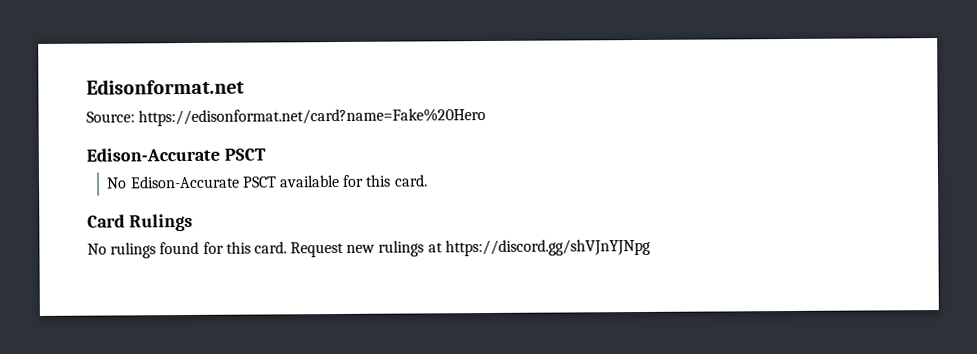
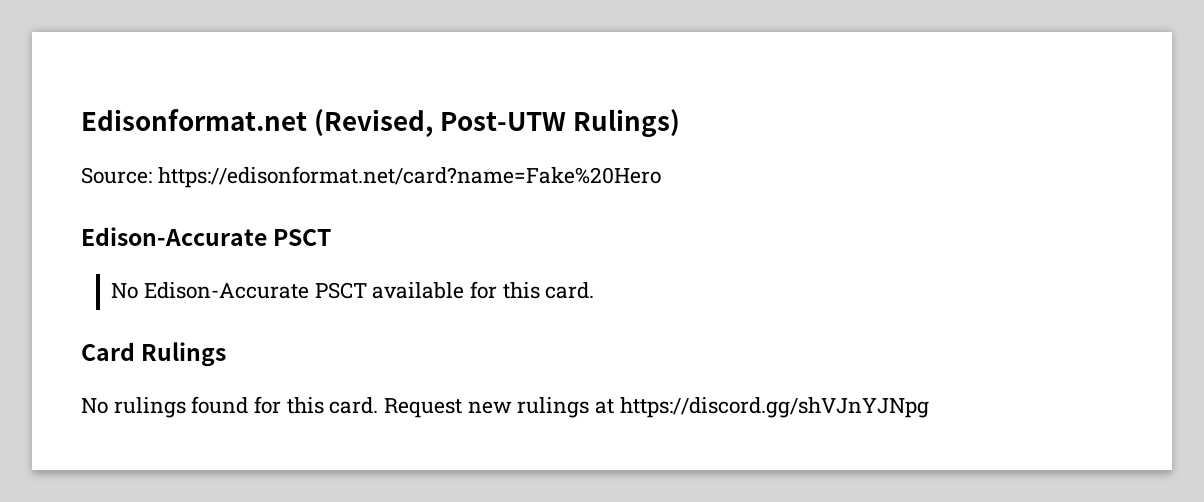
(245, 86) none -> [314,109,681,137] (Revised, Post-UTW Rulings)

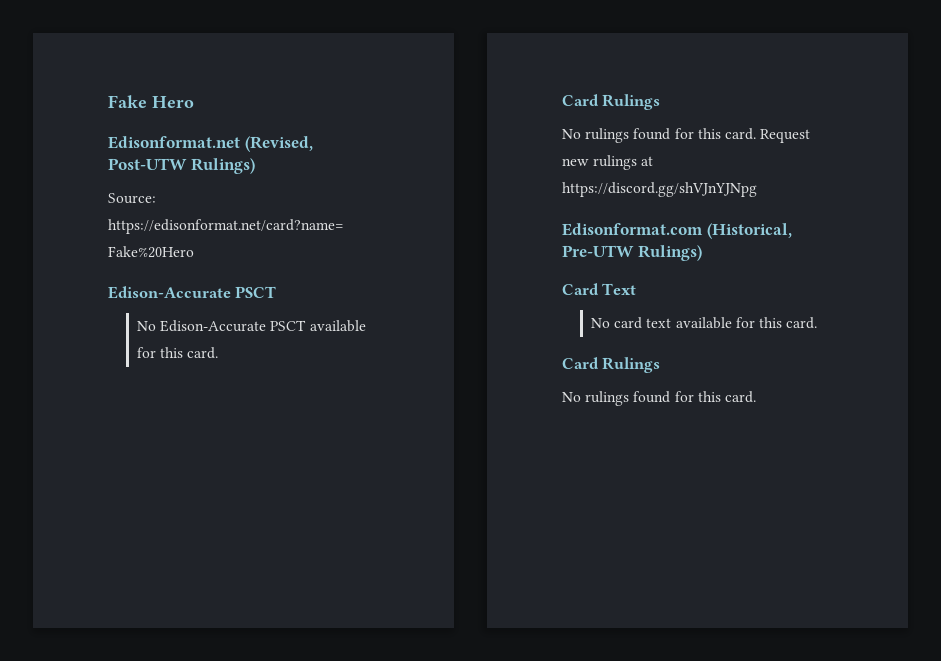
(81, 120) none -> [108,95,194,108] Fake Hero //
(929, 407) none -> [562,223,792,239] [562,245,702,261] [562,283,637,295] [591,317,818,329] [562,357,661,373] [562,391,756,406] // Edisonformat.com (Historical, Pre-UTW Rulings) // Card Text // No card text available for this card. // Card Rulings // No rulings found for this card.

